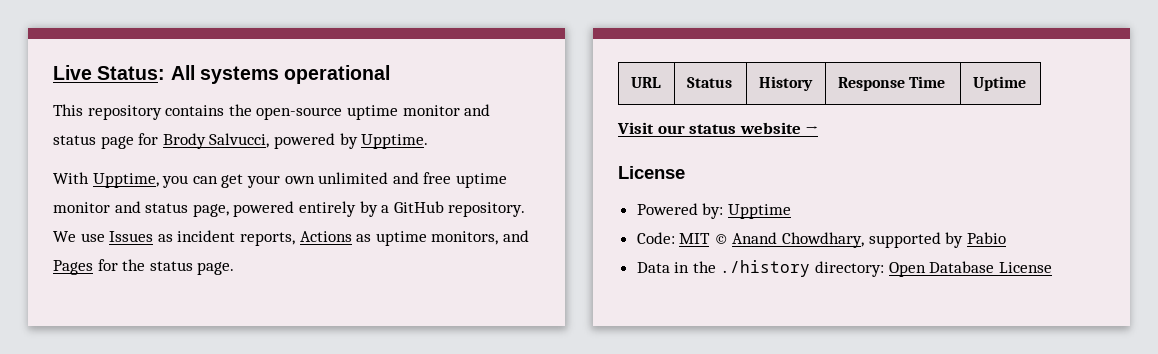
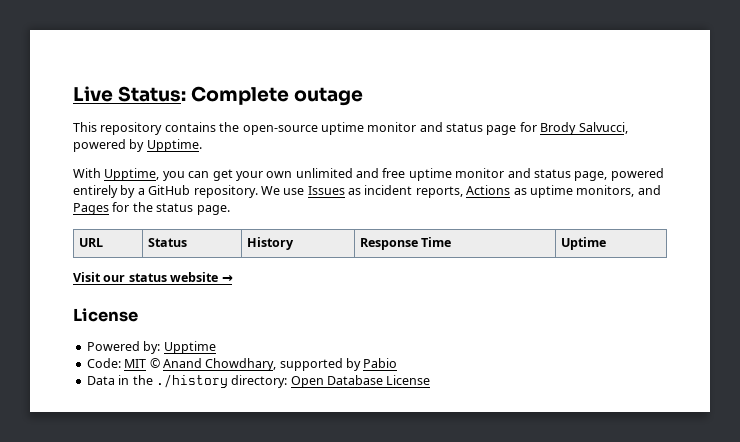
[170,65,391,84] All systems operational -> [191,86,364,106] Complete outage

